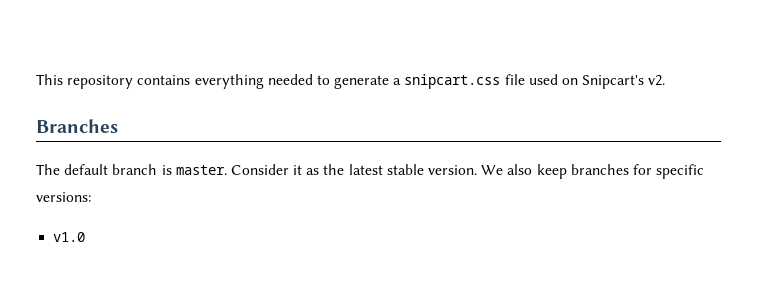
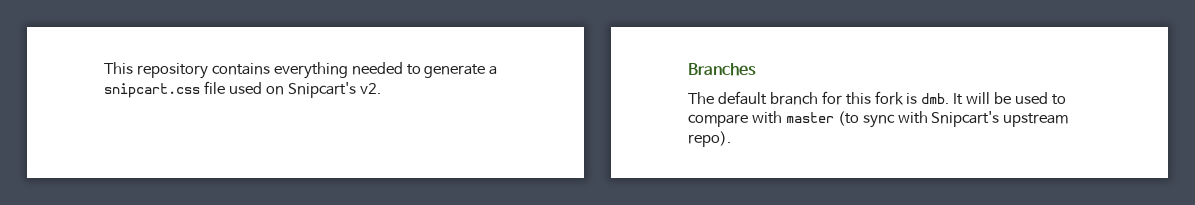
[161,164,705,179] [36,192,91,202] [53,232,86,242] is master. Consider it as the latest stable version. We also keep branches for specific versions: // v1.0 -> [821,91,1066,105] [688,111,1069,128] [688,131,731,147] for this fork is dmb. It will be used to compare with master (to sync with Snipcart's upstream repo).

